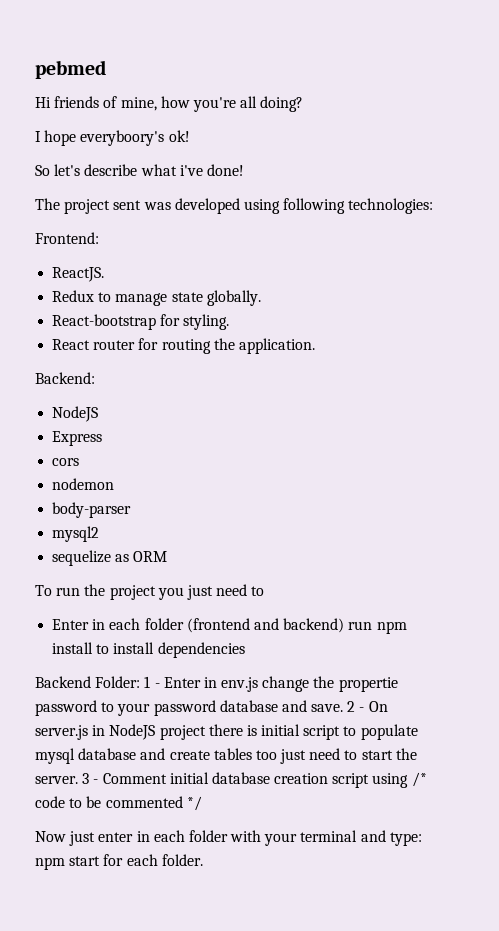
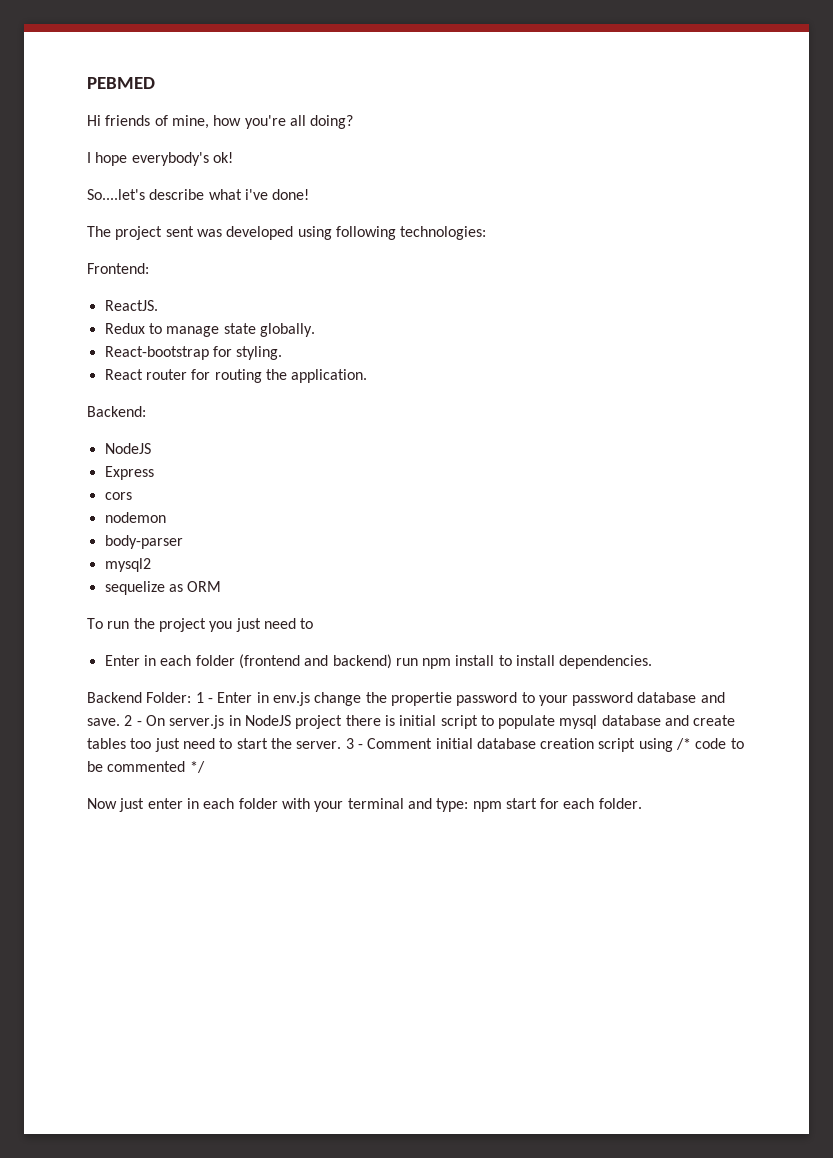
[35,60,106,79] pebmed -> [87,77,155,89] PEBMED
[80,130,165,146] everyboory's -> [131,152,209,166] everybody's
[35,164,81,176] So let's -> [87,189,145,200] So....let's
[157,642,245,658] dependencies -> [559,655,653,669] dependencies.

